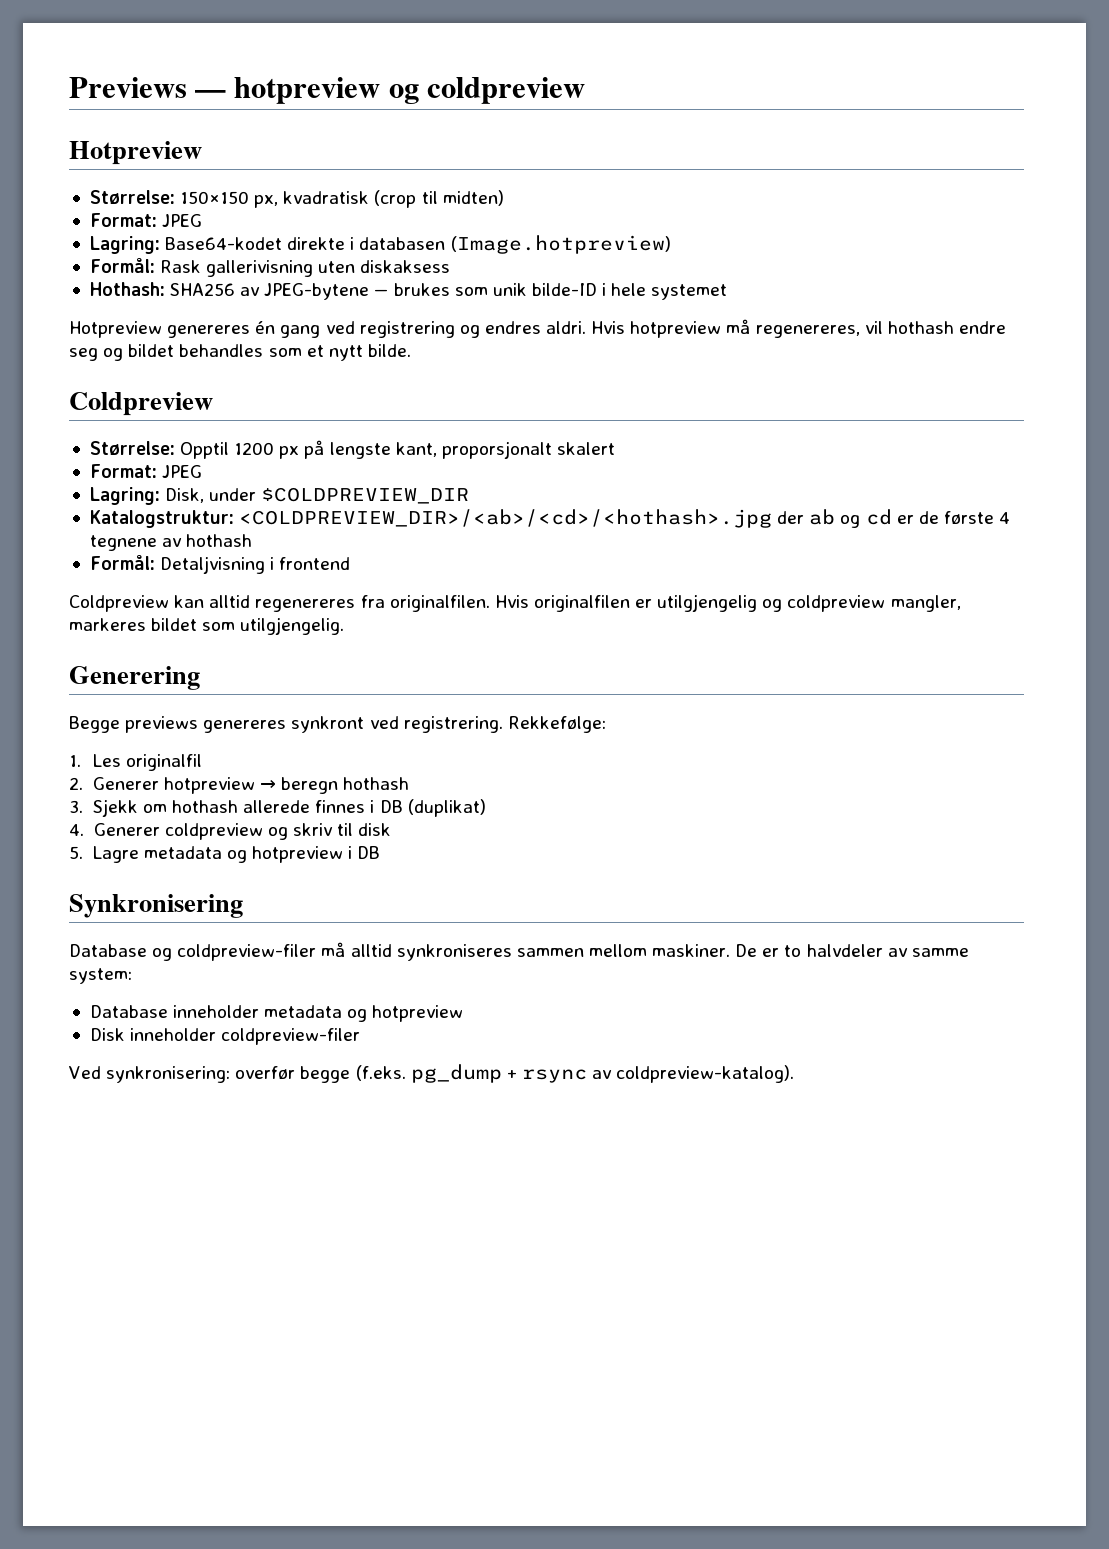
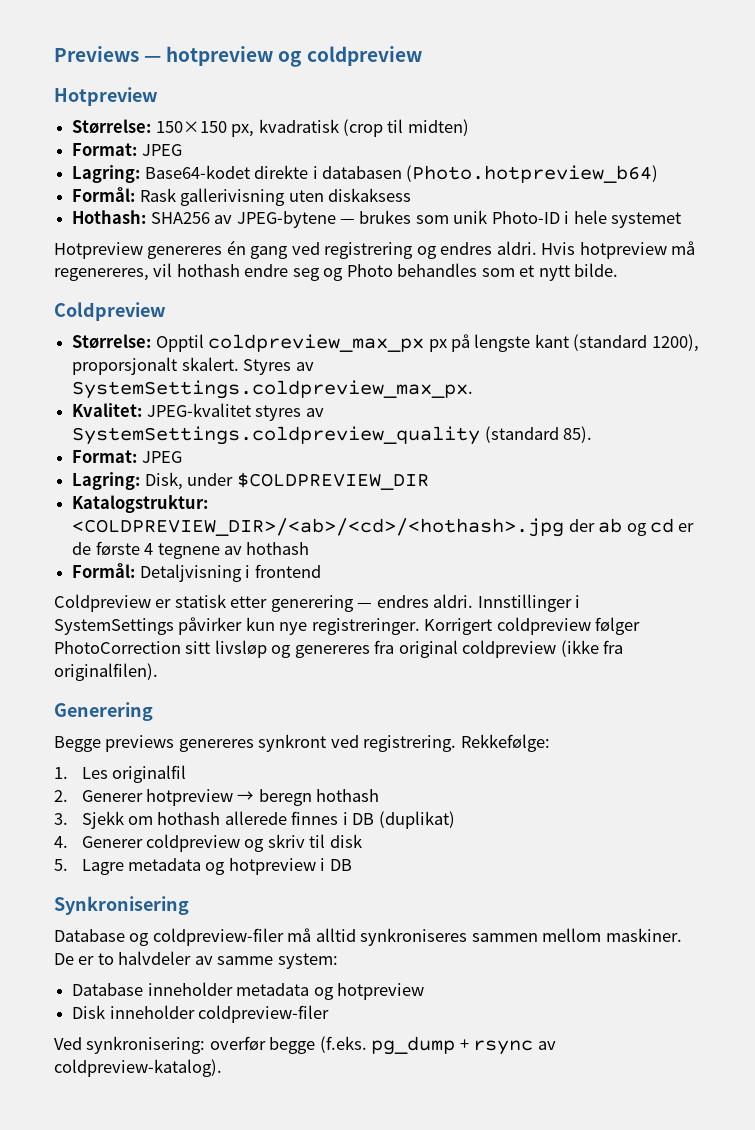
[450,235,671,254] (Image.hotpreview) -> [406,165,659,183] (Photo.hotpreview_b64)
[531,283,597,296] bilde-ID -> [491,211,560,224] Photo-ID
[128,344,175,357] bildet -> [346,264,393,277] Photo
[234,442,275,455] 1200 -> [208,334,425,352] coldpreview_max_px
[395,441,615,459] kant, proporsjonalt skalert -> [534,334,699,352] [72,357,314,375] [72,380,474,399] [72,403,324,421] [72,426,593,445] kant (standard 1200), proporsjonalt skalert. Styres av SystemSettings.coldpreview_max_px. // Kvalitet: JPEG-kvalitet styres av SystemSettings.coldpreview_quality (standard 85).
[174,594,961,612] [69,617,345,635] kan alltid regenereres fra originalfilen. Hvis originalfilen er utilgjengelig og coldpreview mangler, markeres bildet som utilgjengelig. -> [155,594,581,612] [54,617,641,635] [54,640,624,658] [54,663,158,681] er statisk etter generering — endres aldri. Innstillinger i SystemSettings påvirker kun nye registreringer. Korrigert coldpreview følger PhotoCorrection sitt livsløp og genereres fra original coldpreview (ikke fra originalfilen).

